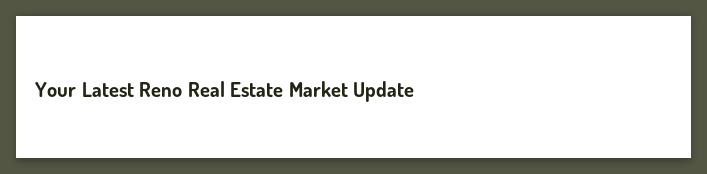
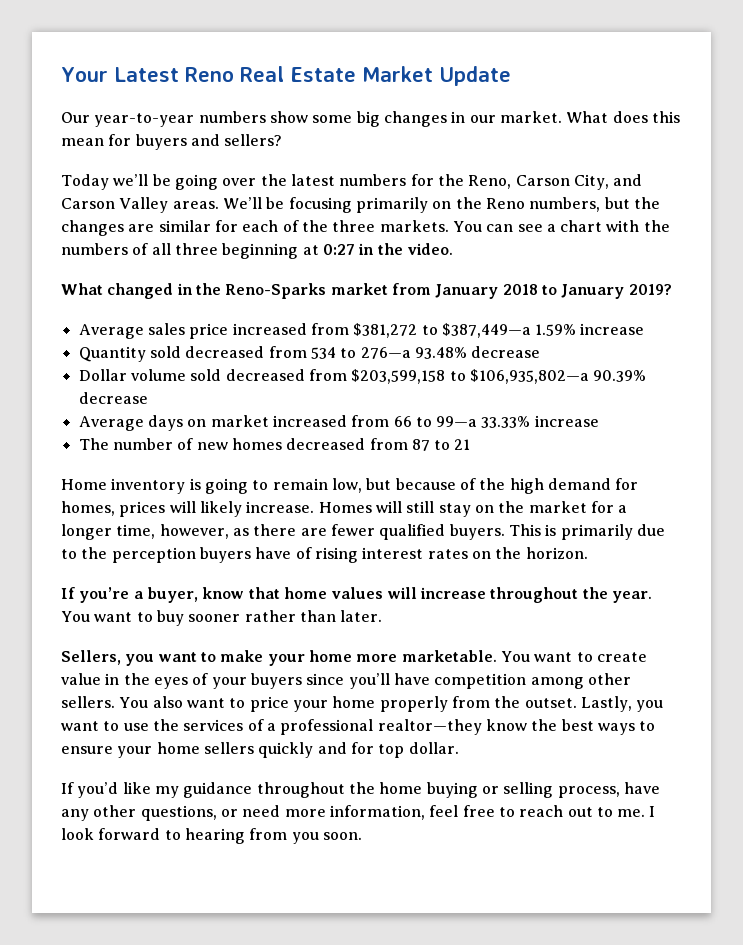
(415, 91) none -> [61,111,680,127] [61,134,283,150] [61,174,643,190] [61,197,660,213] [61,220,670,236] [61,243,453,259] [61,283,672,299] [78,323,645,339] [78,346,541,362] [78,369,647,384] [78,392,148,404] [78,415,599,431] [78,438,471,451] [61,478,639,494] [61,501,628,517] [61,524,665,540] [61,547,588,563] [61,587,652,603] [61,610,383,626] [61,650,647,666] [61,673,631,689] [61,696,664,712] [61,719,656,735] [61,742,459,758] [61,782,660,798] [61,805,656,821] [61,828,362,844] // Our year-to-year numbers show some big changes in our market. What does this mean for buyers and sellers? // Today we’ll be going over the latest numbers for the Reno, Carson City, and Carson Valley areas. We’ll be focusing primarily on the Reno numbers, but the changes are similar for each of the three markets. You can see a chart with the numbers of all three beginning at 0:27 in the video. // What changed in the Reno-Sparks market from January 2018 to January 2019? // Average sales price increased from $381,272 to $387,449—a 1.59% increase // Quantity sold decreased from 534 to 276—a 93.48% decrease // Dollar volume sold decreased from $203,599,158 to $106,935,802—a 90.39% decrease // Average days on market increased from 66 to 99—a 33.33% increase // The number of new homes decreased from 87 to 21 // Home inventory is going to remain low, but because of the high demand for homes, prices will likely increase. Homes will still stay on the market for a longer time, however, as there are fewer qualified buyers. This is primarily due to the perception buyers have of rising interest rates on the horizon. // If you’re a buyer, know that home values will increase throughout the year. You want to buy sooner rather than later. // Sellers, you want to make your home more marketable. You want to create value in the eyes of your buyers since you’ll have competition among other sellers. You also want to price your home properly from the outset. Lastly, you want to use the services of a professional realtor—they know the best ways to ensure your home sellers quickly and for top dollar. // If you’d like my guidance throughout the home buying or selling process, have any other questions, or need more information, feel free to reach out to me. I look forward to hearing from you soon.

